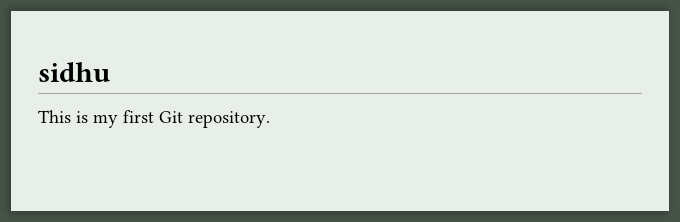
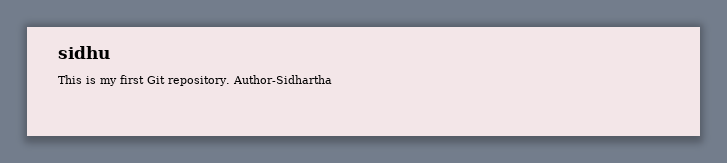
(270, 119) none -> [232,75,332,84] Author-Sidhartha

